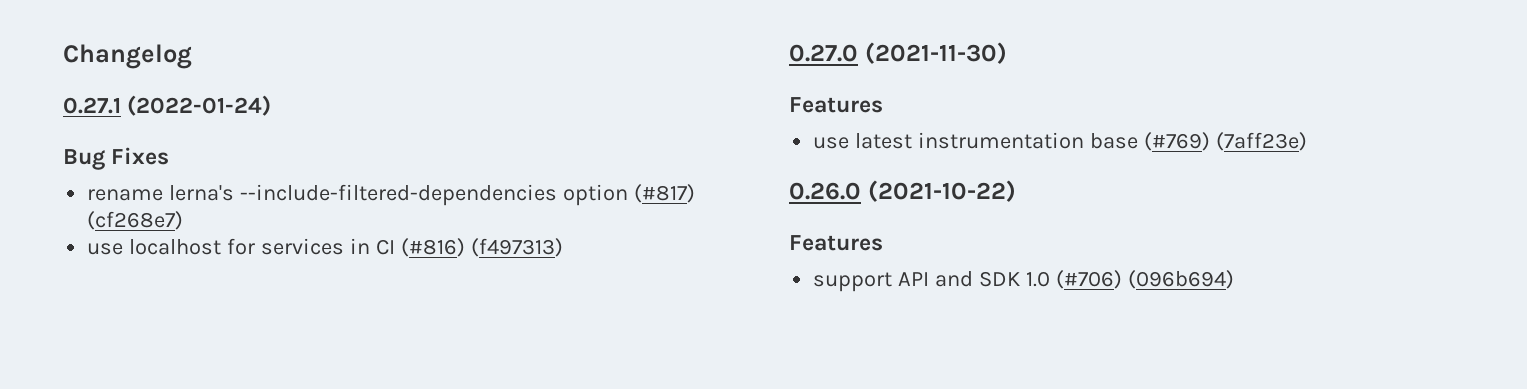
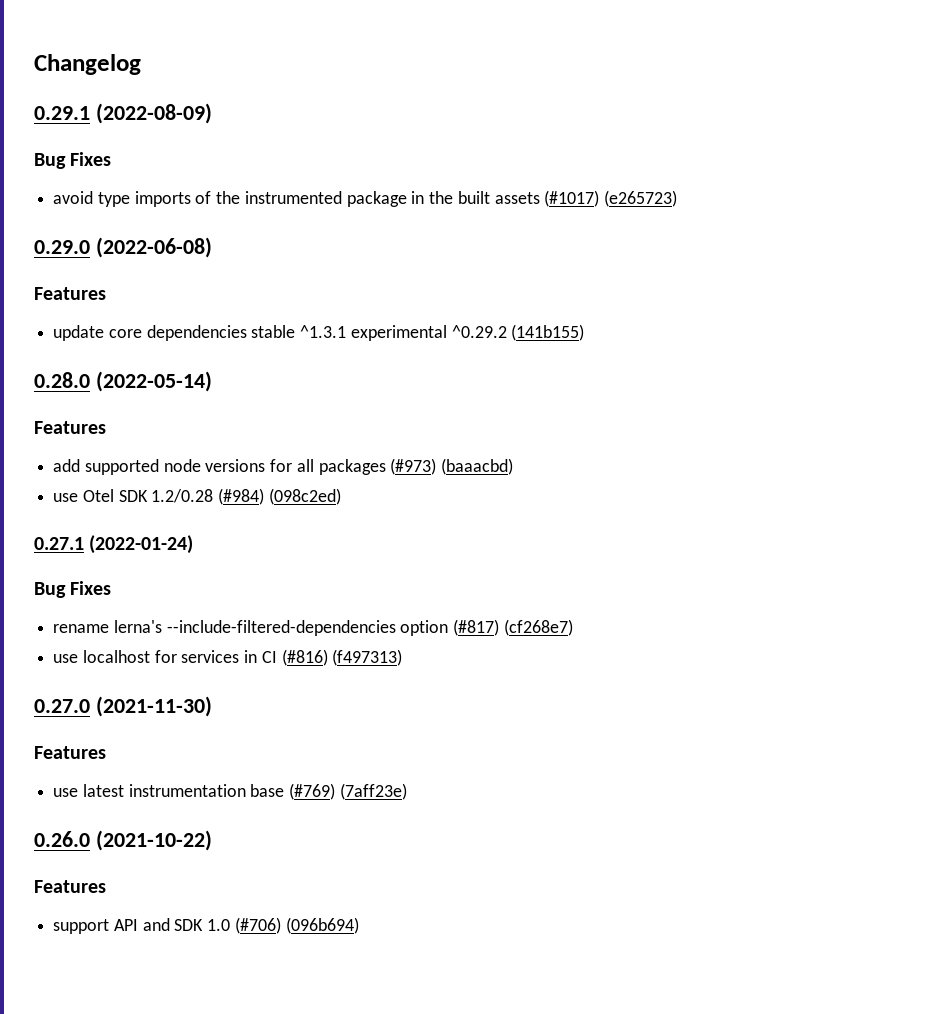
(192, 56) none -> [34,103,212,124] [34,152,112,169] [53,190,677,207] [34,237,212,258] [34,287,106,300] [53,324,585,341] [34,371,212,392] [34,421,106,434] [53,458,514,475] [53,488,341,505] // 0.29.1 (2022-08-09) // Bug Fixes // avoid type imports of the instrumented package in the built assets (#1017) (e265723) // 0.29.0 (2022-06-08) // Features // update core dependencies stable ^1.3.1 experimental ^0.29.2 (141b155) // 0.28.0 (2022-05-14) // Features // add supported node versions for all packages (#973) (baaacbd) // use Otel SDK 1.2/0.28 (#984) (098c2ed)

